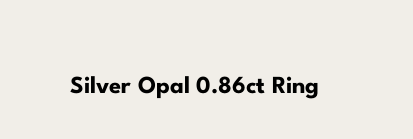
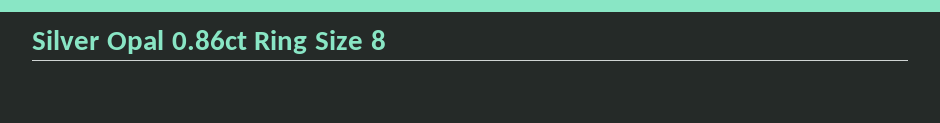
(319, 87) none -> [315,30,387,50] Size 8

